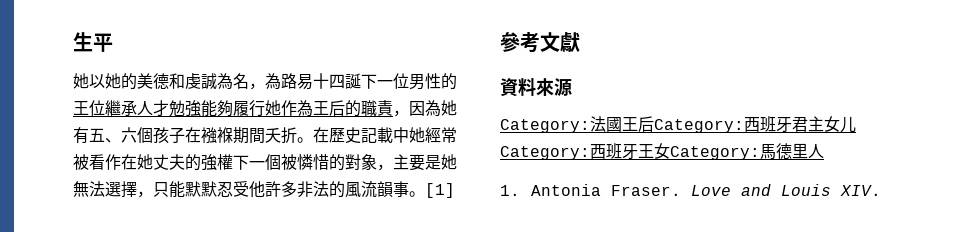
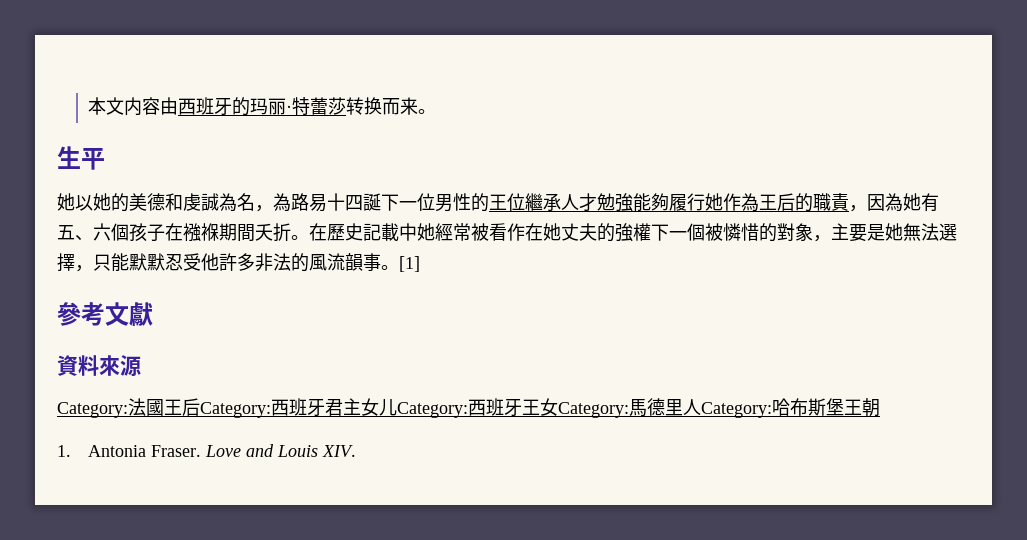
(73, 42) none -> [88,97,437,116] 本文内容由西班牙的玛丽·特蕾莎转换而来。 //
(824, 151) none -> [701,398,880,418] Category:哈布斯堡王朝

